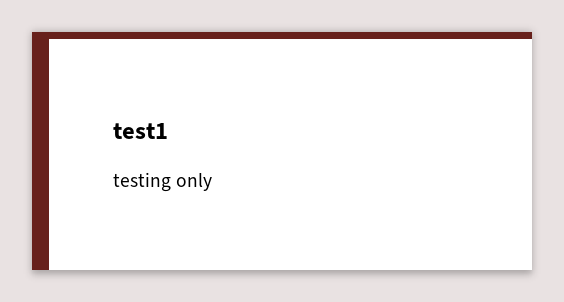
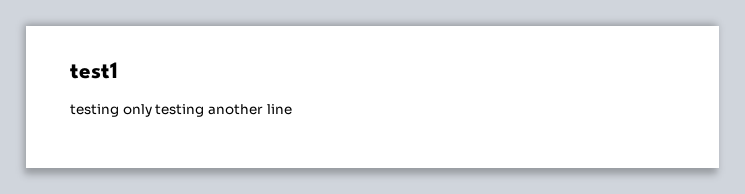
(213, 182) none -> [155,104,292,117] testing another line

